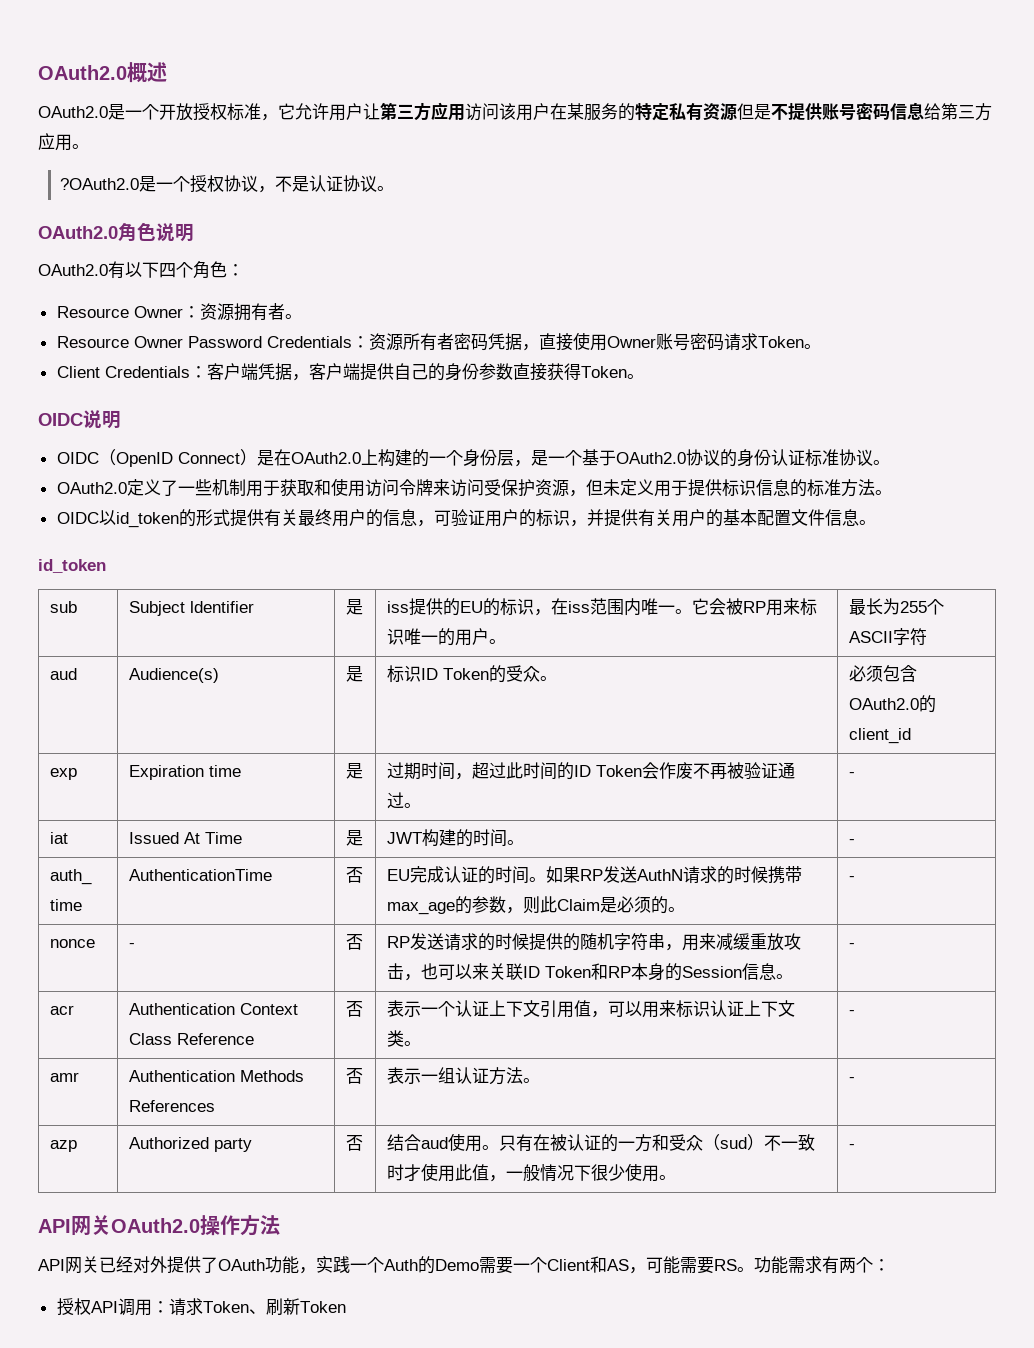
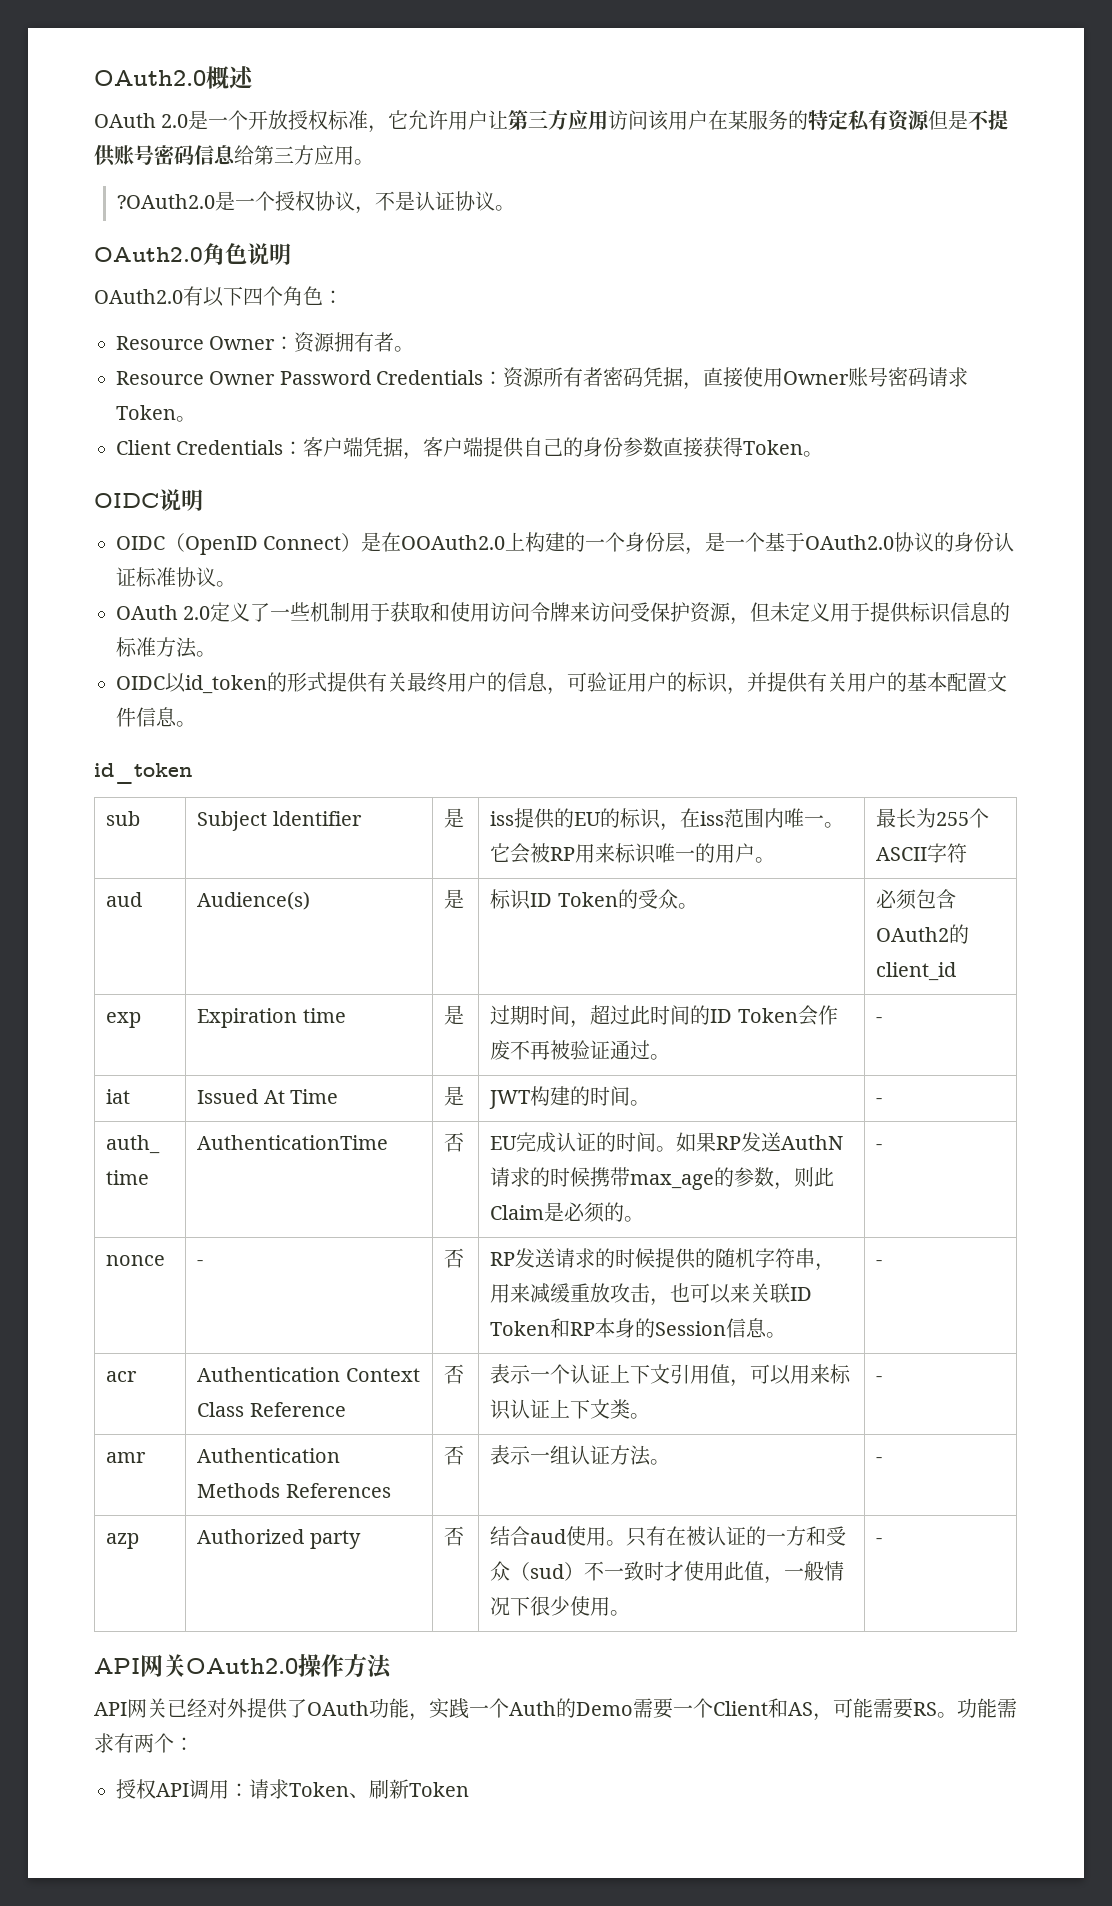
[38,106,108,118] OAuth2.0 -> [94,113,189,128] OAuth 2.0
[290,452,361,464] OAuth2.0 -> [401,535,506,550] OOAuth2.0
[56,482,127,494] OAuth2.0 -> [116,605,211,620] OAuth 2.0
[848,698,919,710] OAuth2.0 -> [876,927,950,942] OAuth2

